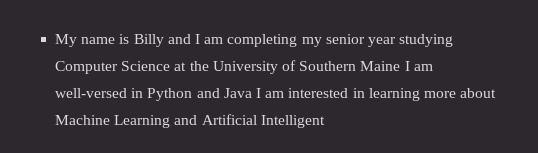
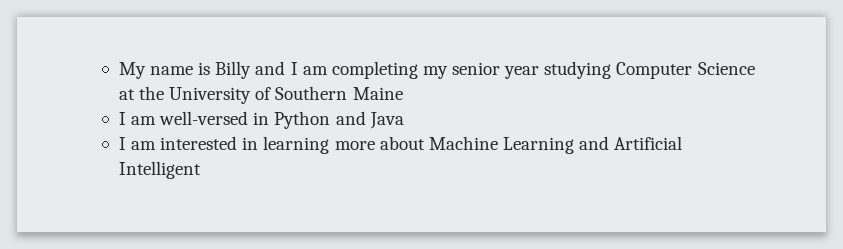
(401, 66) none -> (403, 93) //
(252, 93) none -> (404, 120) //

